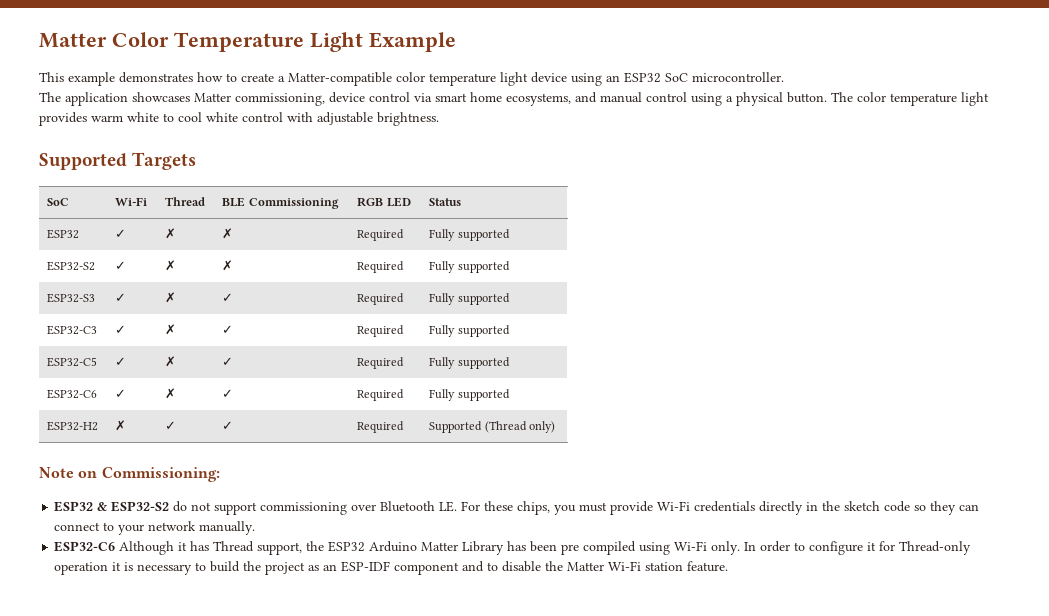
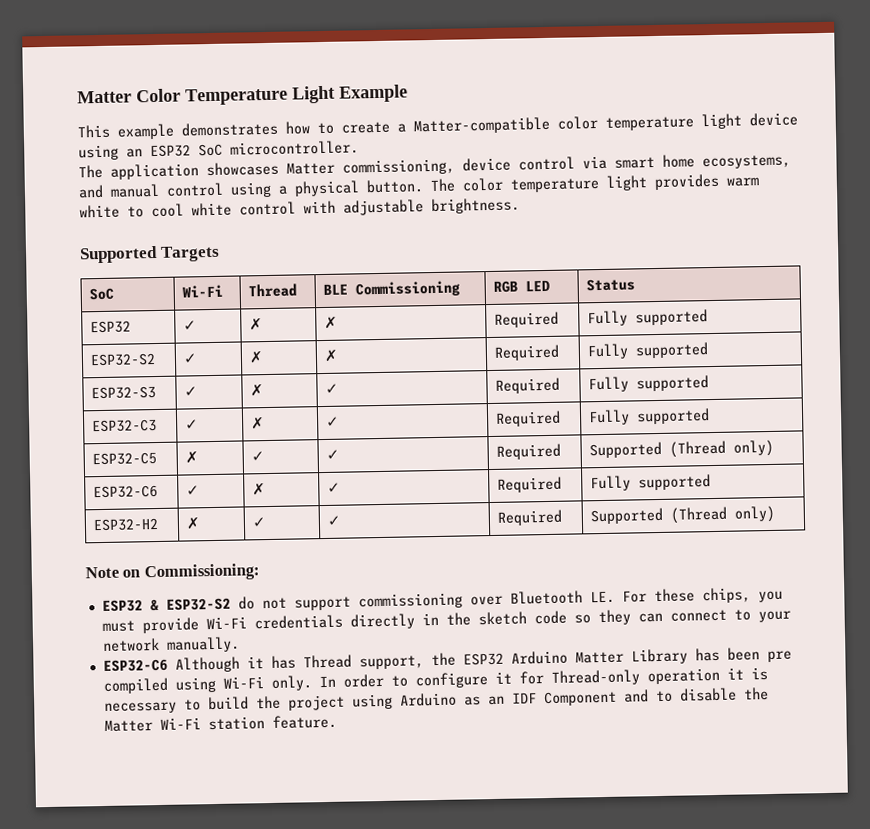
[115,357,127,366] [165,356,177,367] [222,357,234,366] [357,357,405,369] [429,357,510,369] | ✓ | ✗ | ✓ | Required | Fully supported -> [184,451,199,464] [250,451,265,462] [325,449,340,460] [495,443,561,460] [588,439,774,459] | ✗ | ✓ | ✓ | Required | Supported (Thread only)
[308,561,460,575] as an ESP-IDF component -> [351,690,617,710] using Arduino as an IDF Component

